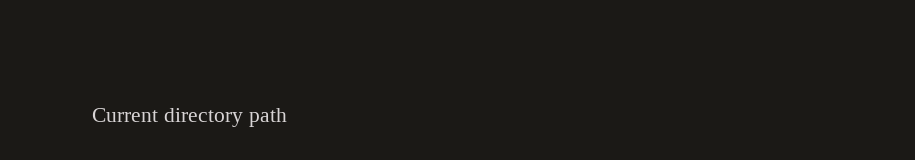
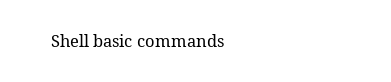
[92,108,287,127] Current directory path -> [51,34,224,47] Shell basic commands

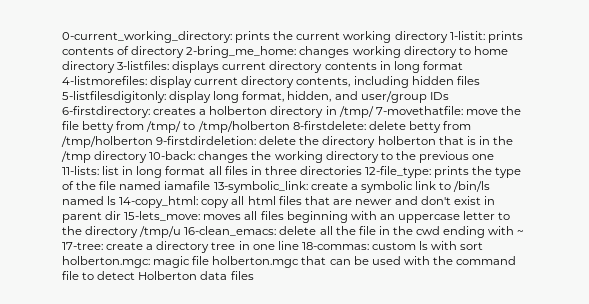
[51,34,224,47] Shell basic commands -> [62,31,523,43] [62,46,508,58] [62,61,463,73] [62,76,480,88] [62,91,449,103] [62,106,521,118] [62,121,471,133] [61,136,513,148] [61,151,495,163] [62,166,522,178] [62,181,491,193] [62,196,496,208] [62,211,511,223] [62,226,525,238] [62,241,484,253] [62,256,517,268] [62,271,254,280] 0-current_working_directory: prints the current working directory 1-listit: prints contents of directory 2-bring_me_home: changes working directory to home directory 3-listfiles: displays current directory contents in long format 4-listmorefiles: display current directory contents, including hidden files 5-listfilesdigitonly: display long format, hidden, and user/group IDs 6-firstdirectory: creates a holberton directory in /tmp/ 7-movethatfile: move the file betty from /tmp/ to /tmp/holberton 8-firstdelete: delete betty from /tmp/holberton 9-firstdirdeletion: delete the directory holberton that is in the /tmp directory 10-back: changes the working directory to the previous one 11-lists: list in long format all files in three directories 12-file_type: prints the type of the file named iamafile 13-symbolic_link: create a symbolic link to /bin/ls named ls 14-copy_html: copy all html files that are newer and don't exist in parent dir 15-lets_move: moves all files beginning with an uppercase letter to the directory /tmp/u 16-clean_emacs: delete all the file in the cwd ending with ~ 17-tree: create a directory tree in one line 18-commas: custom ls with sort holberton.mgc: magic file holberton.mgc that can be used with the command file to detect Holberton data files

